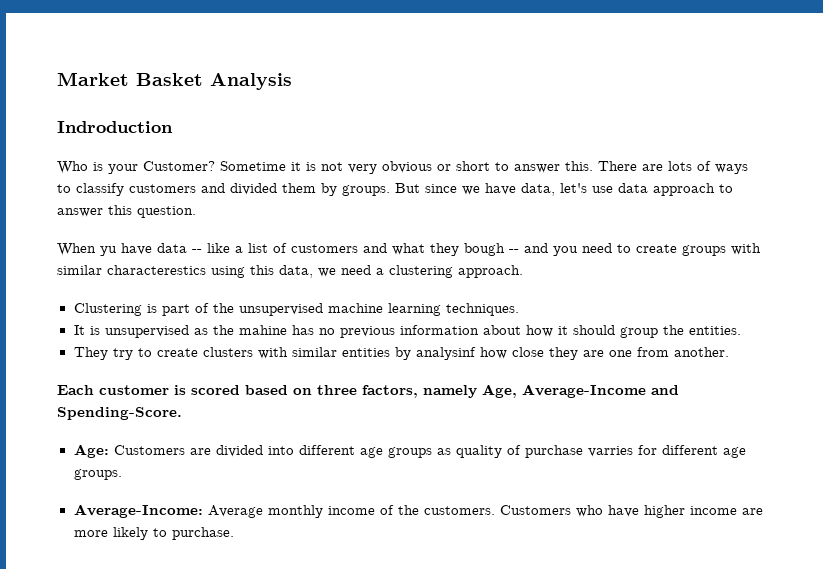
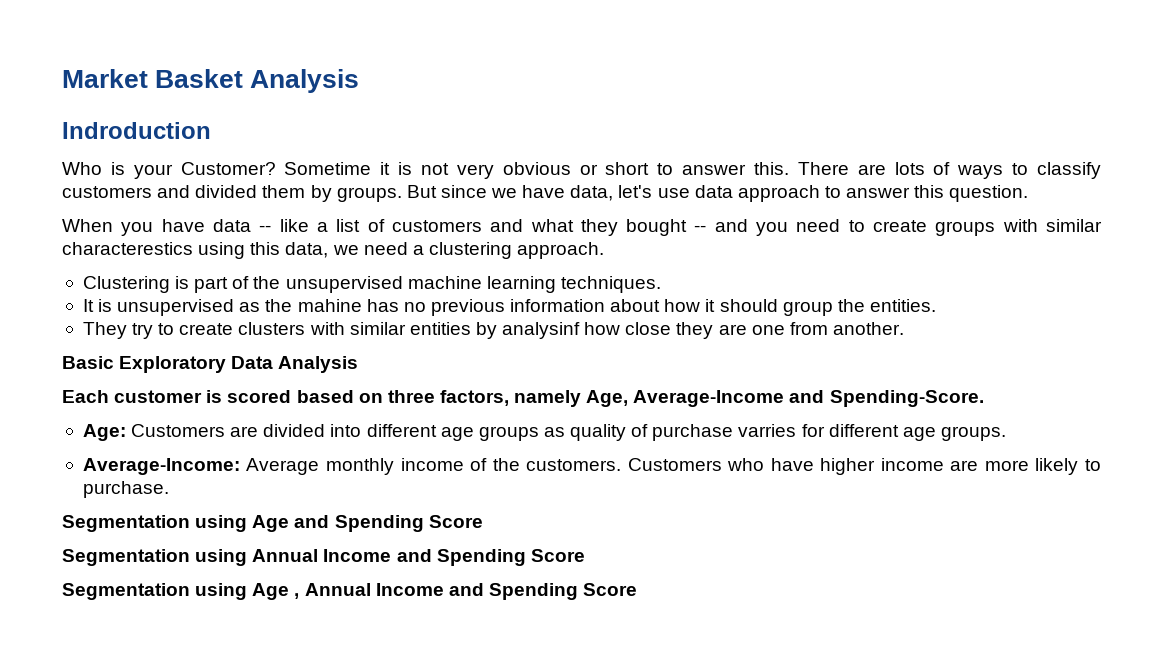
[100,246,117,256] yu -> [121,222,154,236] you
[464,243,505,256] bough -> [626,219,688,236] bought
(729, 352) none -> [62,356,359,373] // Basic Exploratory Data Analysis
(234, 533) none -> [62,515,483,532] [62,549,585,566] [62,583,638,600] // Segmentation using Age and Spending Score // Segmentation using Annual Income and Spending Score // Segmentation using Age , Annual Income and Spending Score

